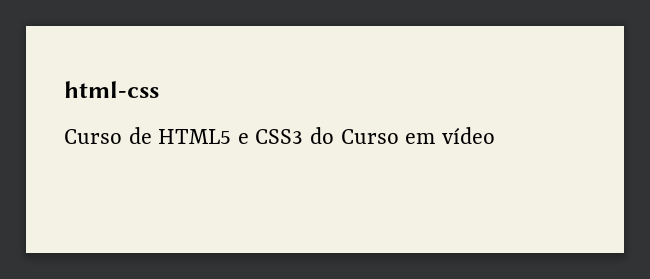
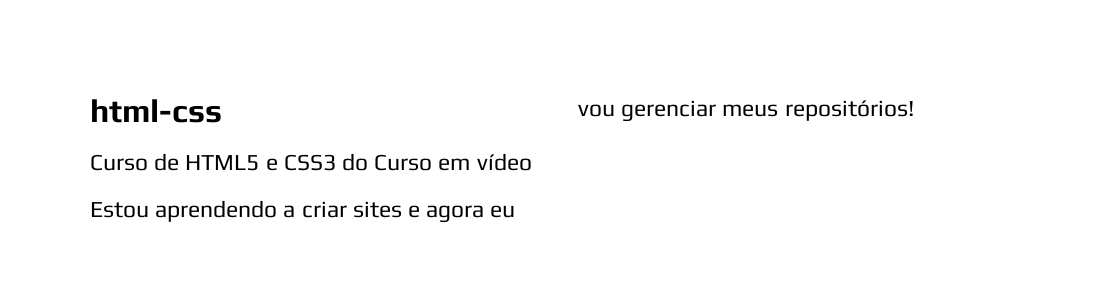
(495, 135) none -> [90,200,516,223] [578,100,914,122] // Estou aprendendo a criar sites e agora eu vou gerenciar meus repositórios!

